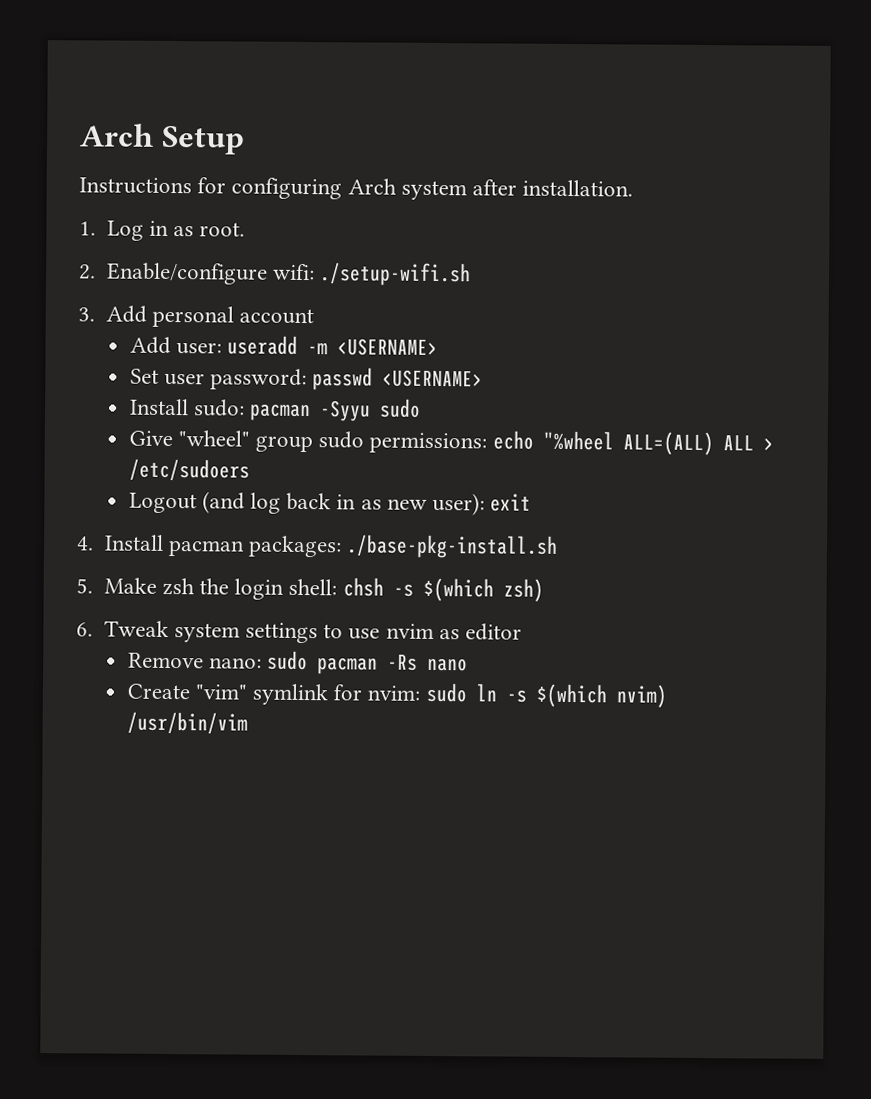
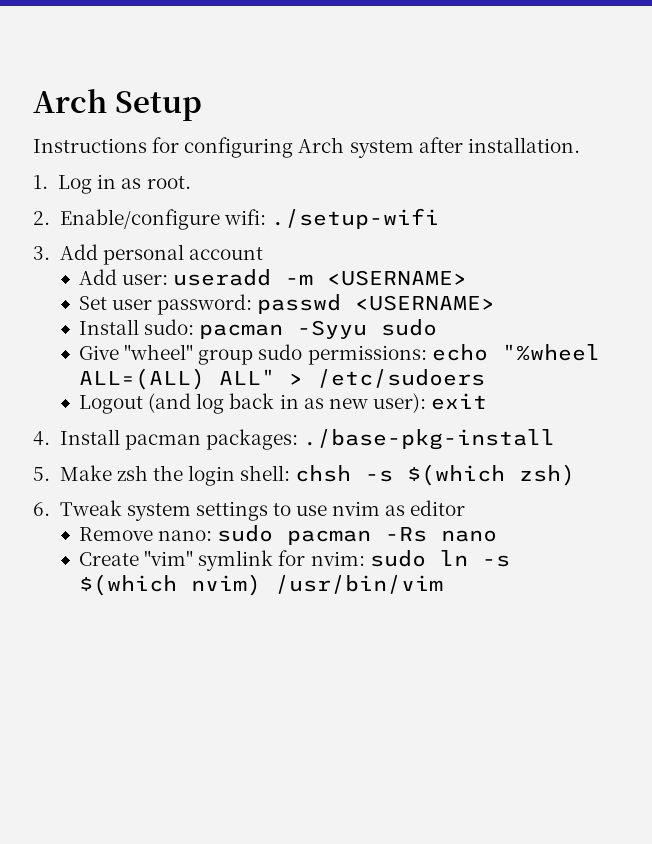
[318,262,471,287] ./setup-wifi.sh -> [270,208,439,229] ./setup-wifi
[722,434,754,451] ALL -> [219,369,276,385] ALL"
[346,534,559,559] ./base-pkg-install.sh -> [302,429,555,450] ./base-pkg-install

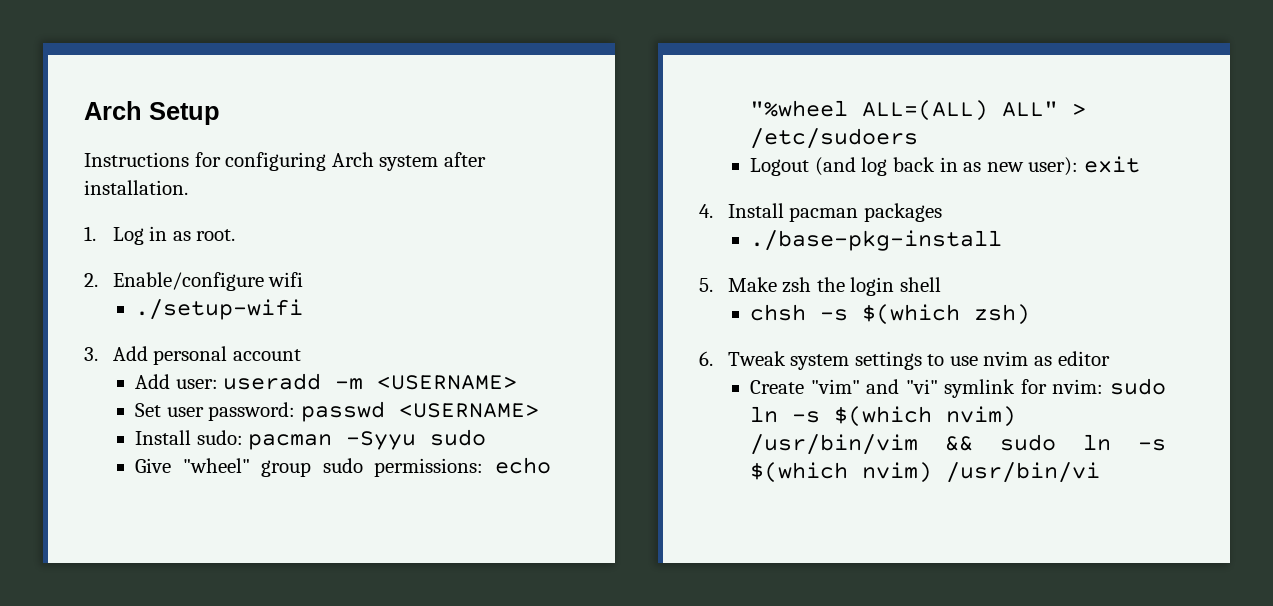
[223,209,266,225] wifi: -> [268,272,304,287] wifi //
[205,429,298,450] packages: -> [863,203,942,222] packages //
[240,465,291,481] shell: -> [899,277,941,292] shell //
[79,525,498,545] // Remove nano: sudo pacman -Rs nano -> (1110, 358) none
(194, 558) none -> [866,379,938,394] and "vi"
(444, 584) none -> [945,434,1166,451] [750,462,1101,483] && sudo ln -s $(which nvim) /usr/bin/vi

